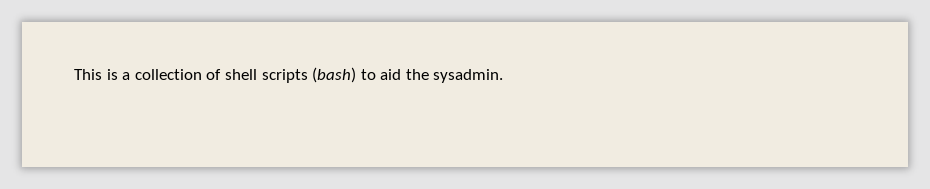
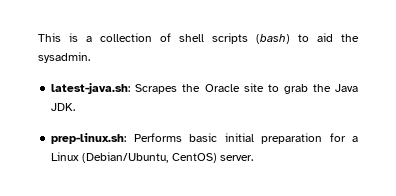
(504, 76) none -> [51,83,358,94] [51,103,76,111] [51,133,359,144] [51,152,253,163] // latest-java.sh: Scrapes the Oracle site to grab the Java JDK. // prep-linux.sh: Performs basic initial preparation for a Linux (Debian/Ubuntu, CentOS) server.

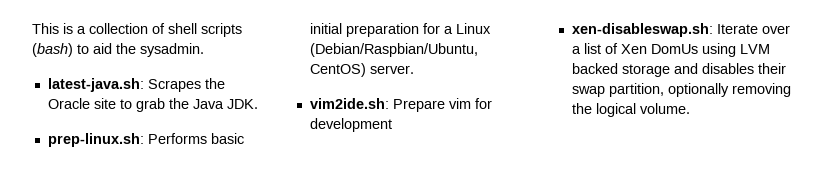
[82,152,169,163] (Debian/Ubuntu, -> [309,43,478,57] (Debian/Raspbian/Ubuntu,
(253, 158) none -> [309,98,492,112] [309,118,392,132] [571,23,790,37] [571,43,770,57] [571,63,786,77] [571,83,791,97] [571,103,690,117] // vim2ide.sh: Prepare vim for development // xen-disableswap.sh: Iterate over a list of Xen DomUs using LVM backed storage and disables their swap partition, optionally removing the logical volume.

